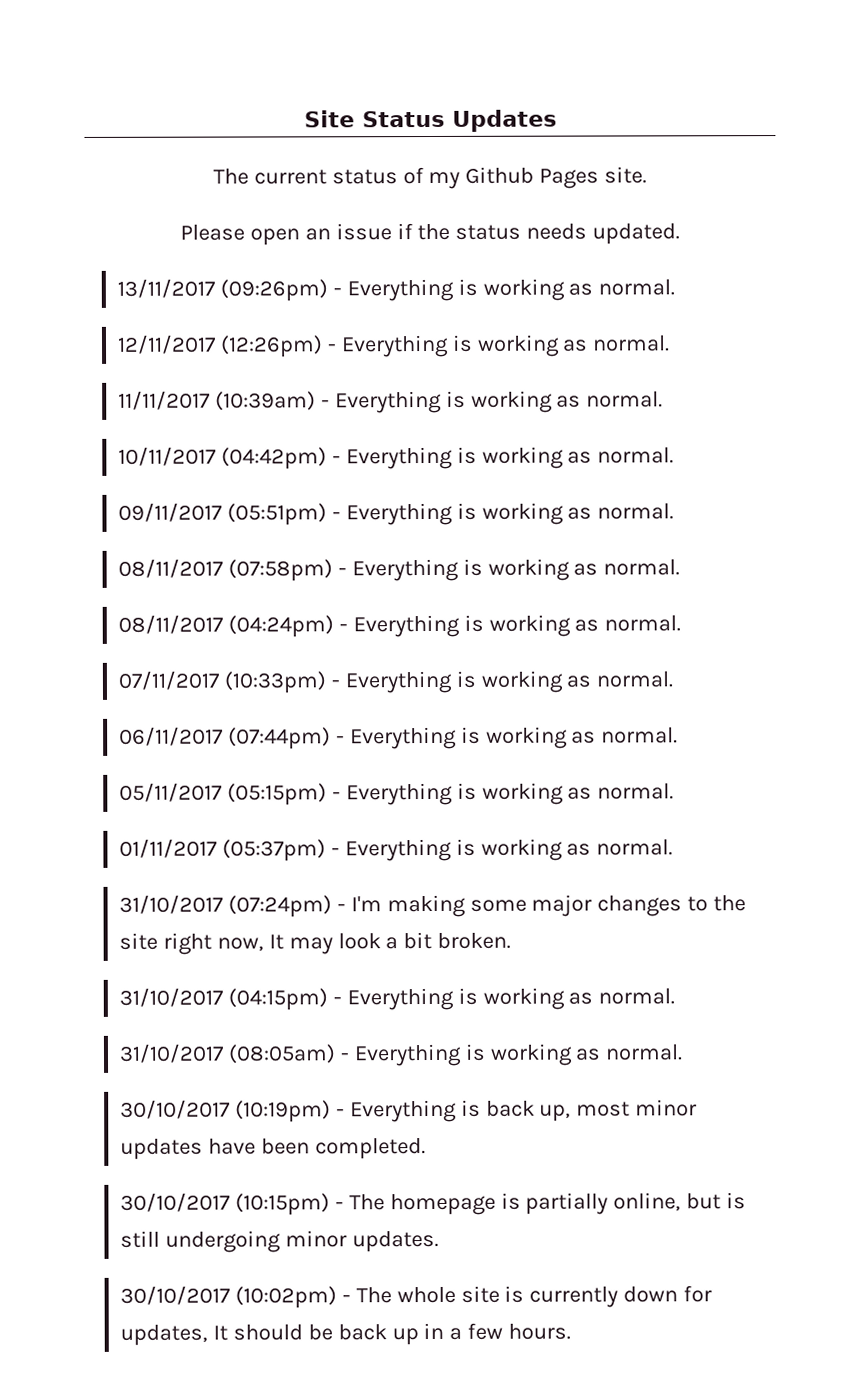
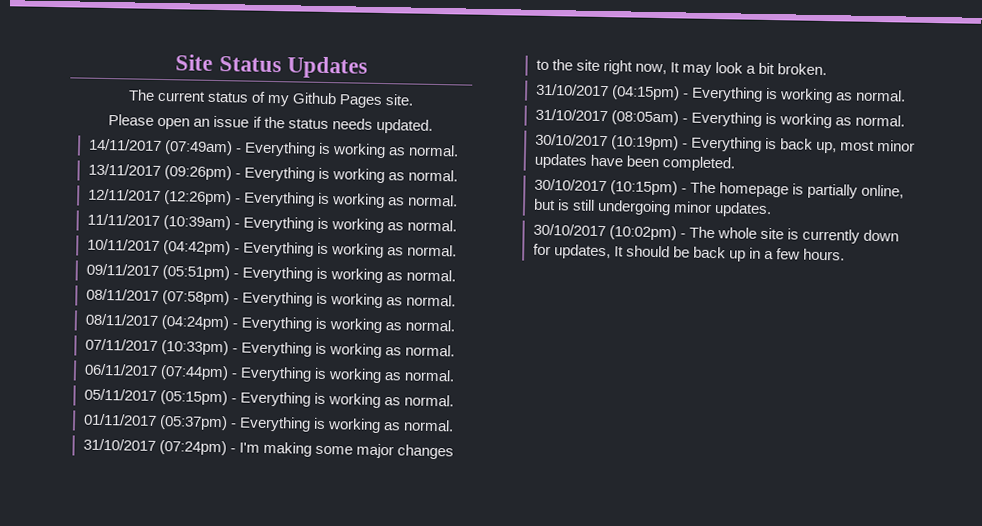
(681, 234) none -> [87,138,460,159] // 14/11/2017 (07:49am) - Everything is working as normal.

